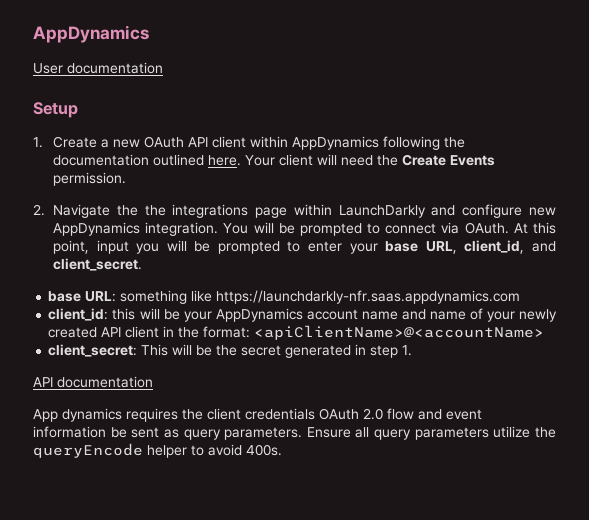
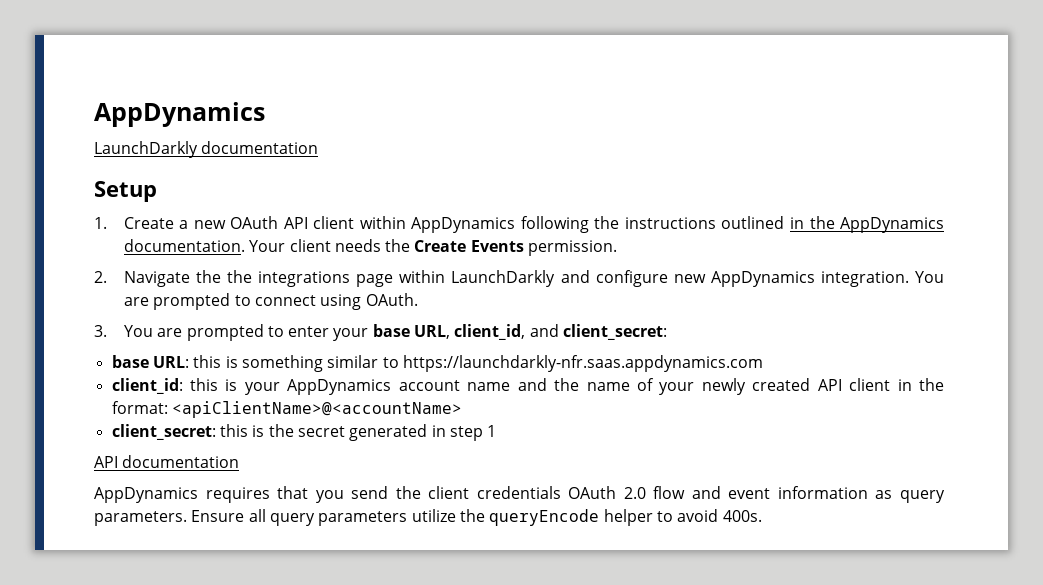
[33,63,63,74] User -> [94,141,198,158] LaunchDarkly
[52,154,373,166] documentation outlined here. Your client will need -> [624,216,945,233] [123,239,381,252] instructions outlined in the AppDynamics documentation. Your client needs
[253,222,295,234] will be -> [123,297,149,306] are
[441,222,460,234] via -> [320,294,362,310] using
[513,222,556,234] [52,240,211,254] At this point, input you will be -> [94,325,183,337] // 3. You are
[52,258,142,271] client_secret. -> [563,324,668,340] client_secret:
[120,290,213,304] something like -> [193,355,399,372] this is something similar to
[139,308,180,320] will be -> [225,379,238,391] is
(426, 314) none -> [554,378,580,391] the
[141,344,213,356] This will be -> [219,424,265,437] this is
[402,345,413,356] 1. -> [487,425,497,437] 1
[33,408,178,422] App dynamics requires -> [94,486,389,503] AppDynamics requires that you send
[110,427,160,438] be sent -> (868, 492) none

